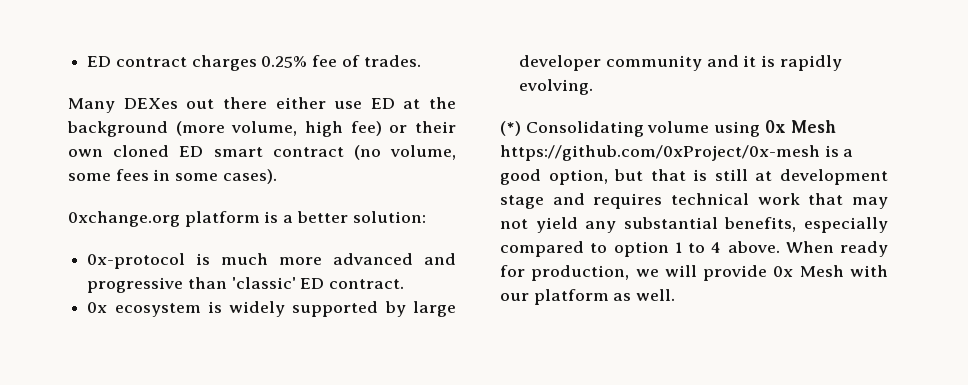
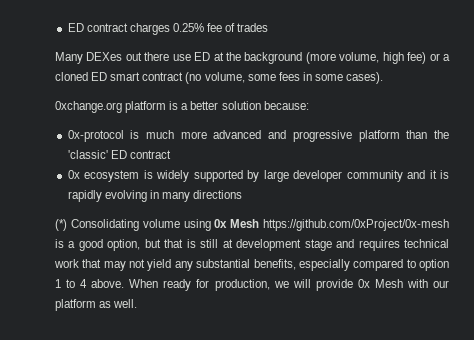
[363,55,421,67] trades. -> [237,23,269,32] trades
[275,97,326,109] either -> (170, 56) none
[415,121,457,133] [68,149,103,157] their own -> [443,54,450,61] a
[352,211,426,223] solution: -> [221,101,309,110] solution because:
[187,277,227,289] than -> [358,130,450,142] platform than the
[329,279,405,289] contract. -> [129,150,171,159] contract
[519,79,594,95] evolving. -> [104,190,243,202] evolving in many directions

